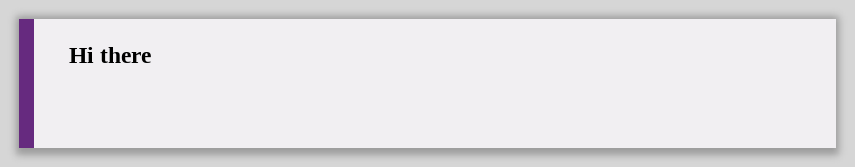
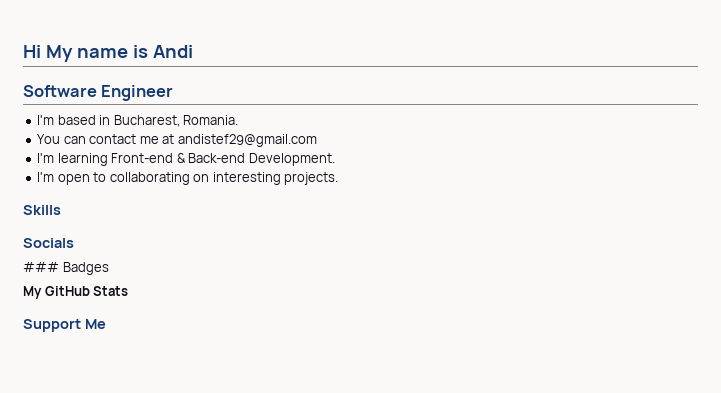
[100,47,152,63] there -> [45,45,193,62] [23,85,174,101] [37,115,239,127] [37,134,317,147] [37,153,335,166] [37,172,339,185] [23,205,61,215] [23,238,74,248] [23,262,109,275] [23,286,129,299] [23,319,106,332] My name is Andi // Software Engineer // I'm based in Bucharest, Romania. // You can contact me at andistef29@gmail.com // I'm learning Front-end & Back-end Development. // I'm open to collaborating on interesting projects. // Skills // Socials // ### Badges // My GitHub Stats // Support Me

